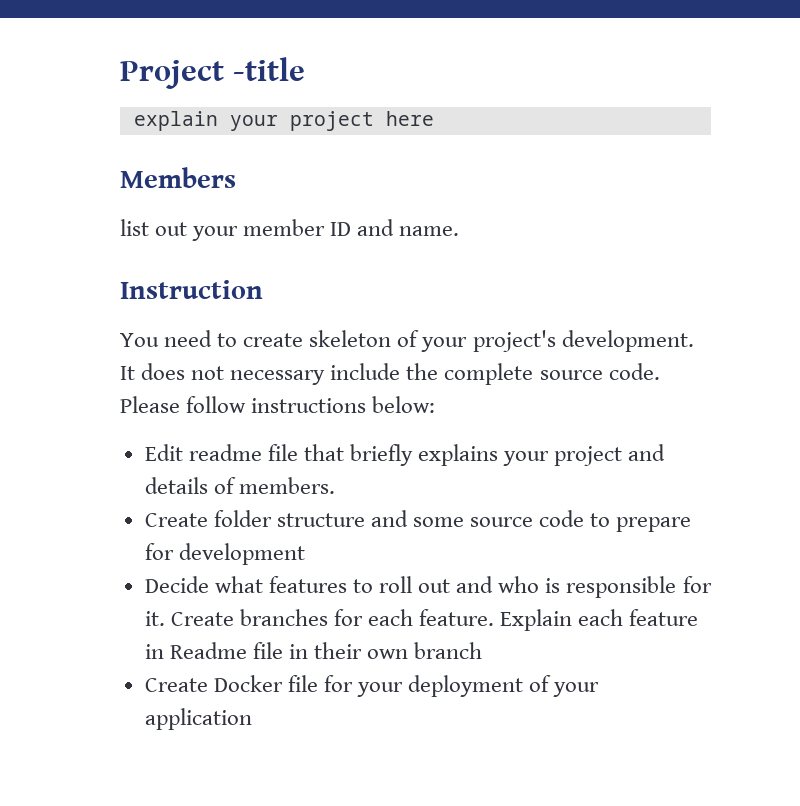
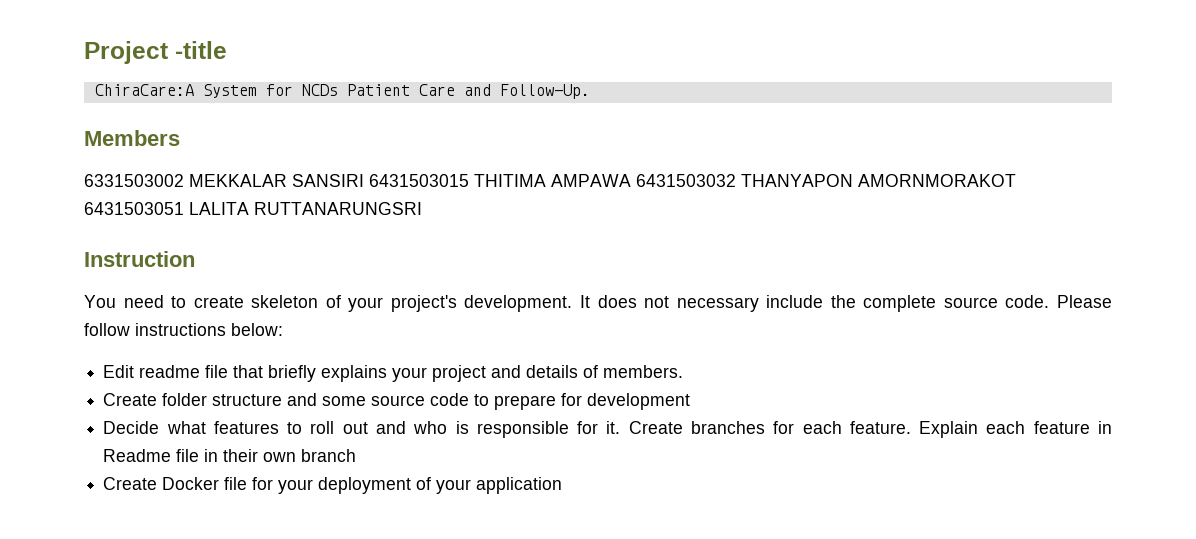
[133,111,434,131] [120,167,236,188] [120,219,460,241] explain your project here // Members // list out your member ID and name. -> [94,84,590,99] [84,130,180,146] [84,174,1016,187] [84,202,422,215] ChiraCare:A System for NCDs Patient Care and Follow-Up. // Members // 6331503002 MEKKALAR SANSIRI 6431503015 THITIMA AMPAWA 6431503032 THANYAPON AMORNMORAKOT 6431503051 LALITA RUTTANARUNGSRI

